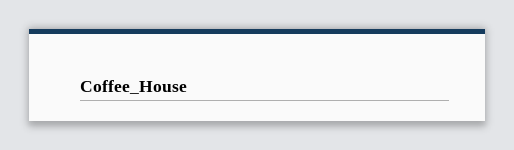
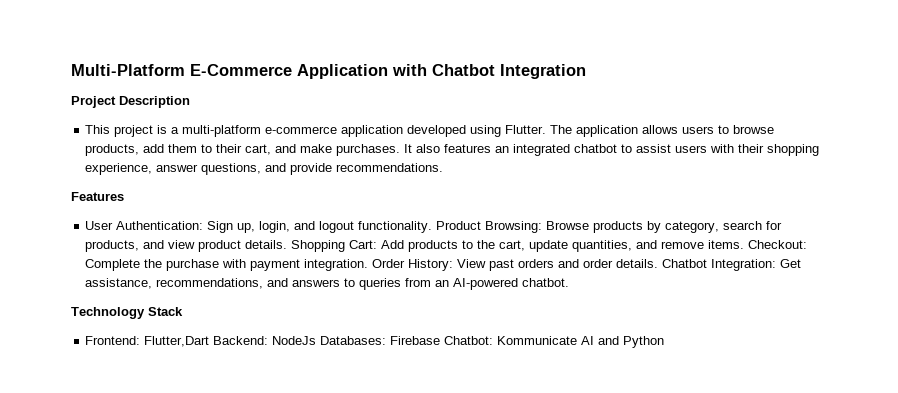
[80,80,187,94] Coffee_House -> [71,64,586,79] [71,96,190,108] [85,125,775,137] [85,144,820,156] [85,163,444,175] [71,192,124,201] [85,221,783,233] [85,240,808,252] [85,259,802,271] [85,278,570,290] [71,307,183,319] [85,336,665,348] Multi-Platform E-Commerce Application with Chatbot Integration // Project Description // This project is a multi-platform e-commerce application developed using Flutter. The application allows users to browse products, add them to their cart, and make purchases. It also features an integrated chatbot to assist users with their shopping experience, answer questions, and provide recommendations. // Features // User Authentication: Sign up, login, and logout functionality. Product Browsing: Browse products by category, search for products, and view product details. Shopping Cart: Add products to the cart, update quantities, and remove items. Checkout: Complete the purchase with payment integration. Order History: View past orders and order details. Chatbot Integration: Get assistance, recommendations, and answers to queries from an AI-powered chatbot. // Technology Stack // Frontend: Flutter,Dart Backend: NodeJs Databases: Firebase Chatbot: Kommunicate AI and Python

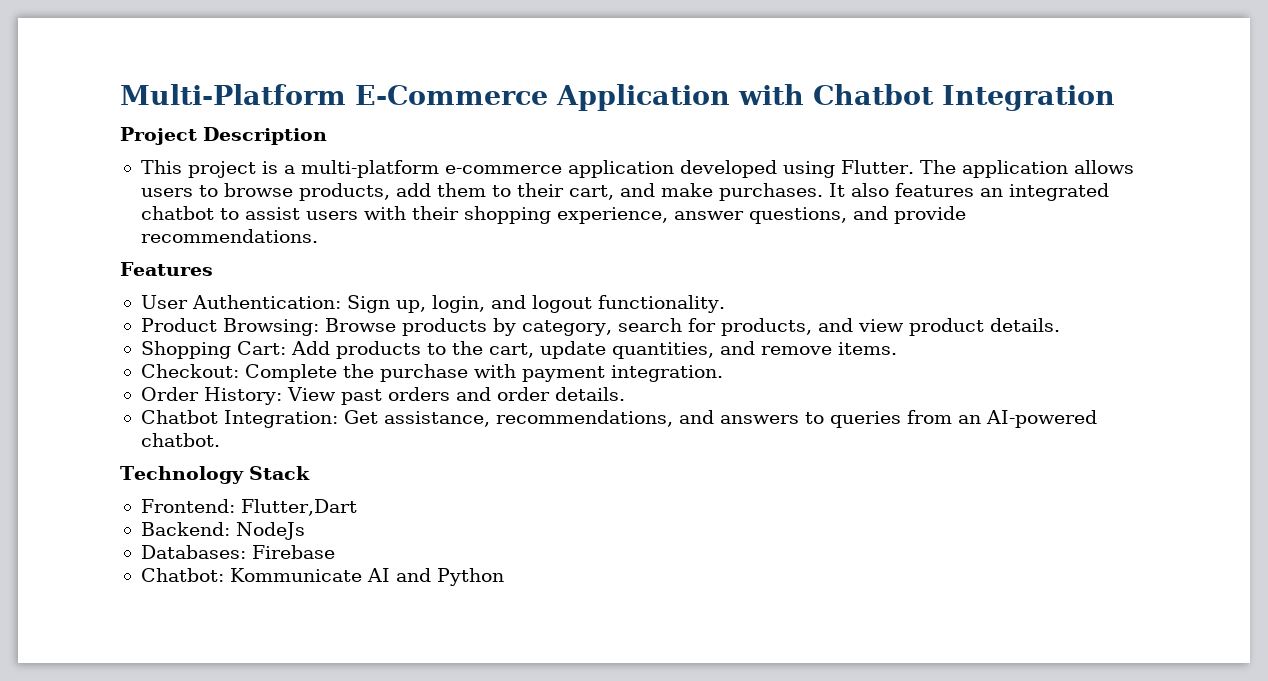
(433, 227) none -> (725, 304) //
(288, 244) none -> (1060, 325) //
(745, 244) none -> (897, 348) //
(369, 265) none -> (723, 373) //
(659, 263) none -> (625, 394) //
(210, 341) none -> (357, 507) //
(317, 340) none -> (305, 531) //
(441, 340) none -> (335, 552) //

